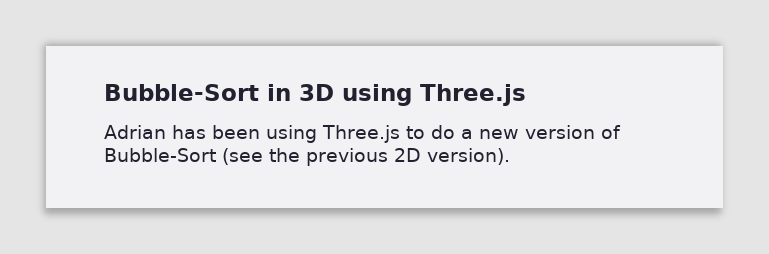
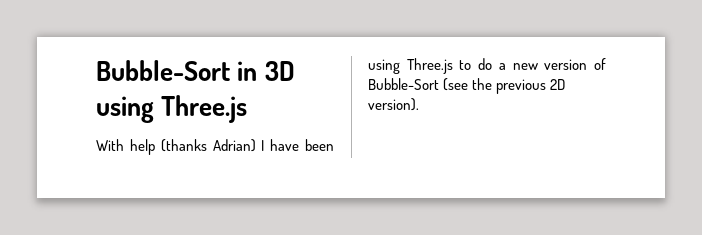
[104,125,206,139] Adrian has -> [96,139,300,155] With help (thanks Adrian) I have

